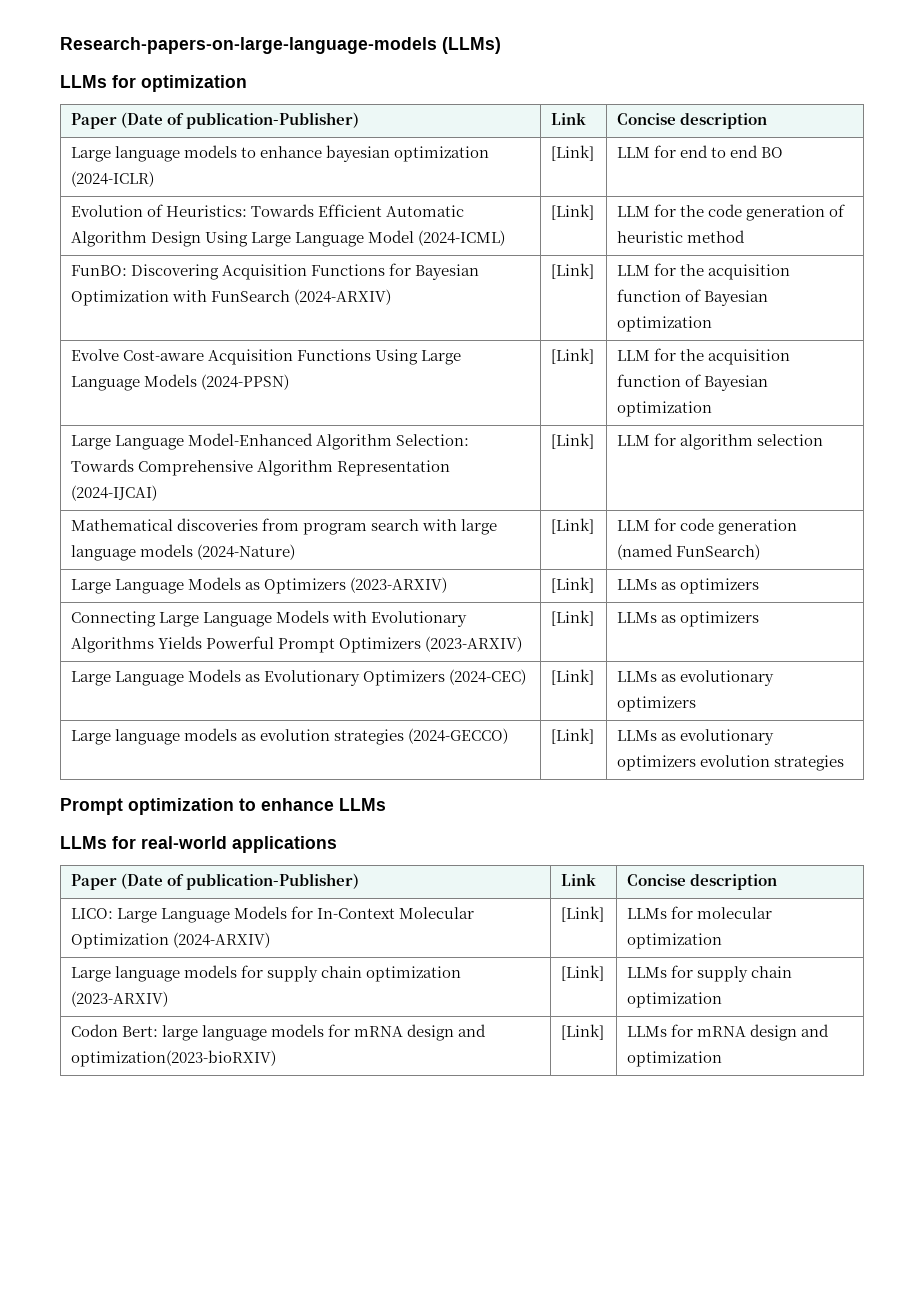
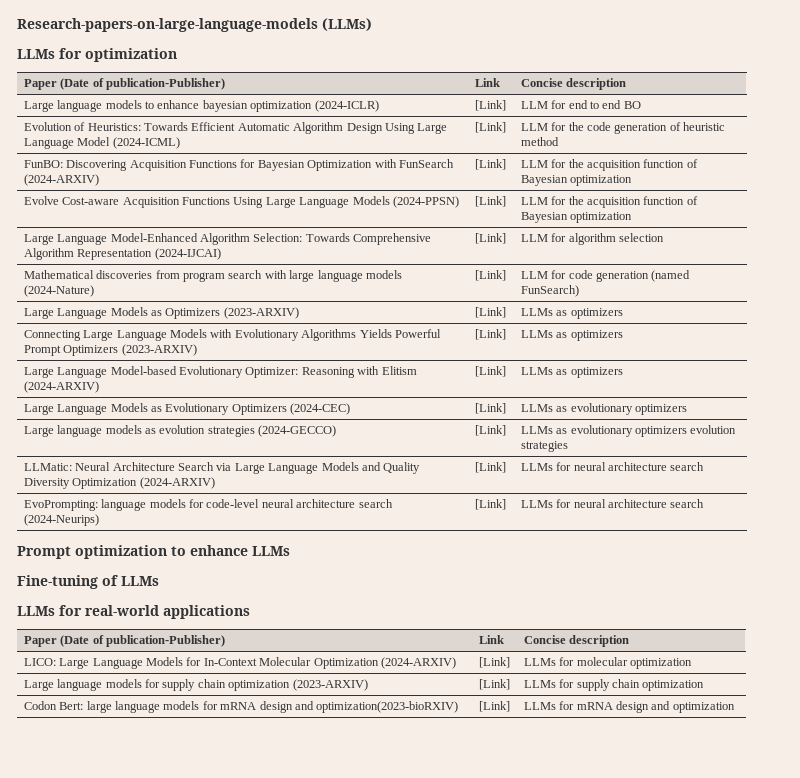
(759, 619) none -> [23,366,417,378] [23,381,99,393] [474,366,506,377] [520,367,623,378] // Large Language Model-based Evolutionary Optimizer: Reasoning with Elitism (2024-ARXIV) | [Link] | LLMs as optimizers
(844, 763) none -> [23,462,421,474] [23,477,215,489] [474,462,506,473] [520,462,705,471] [23,499,393,511] [23,514,99,526] [474,499,506,510] [520,499,705,508] // LLMatic: Neural Architecture Search via Large Language Models and Quality Diversity Optimization (2024-ARXIV) | [Link] | LLMs for neural architecture search // EvoPrompting: language models for code-level neural architecture search (2024-Neurips) | [Link] | LLMs for neural architecture search
(386, 804) none -> [17,575,159,589] // Fine-tuning of LLMs

